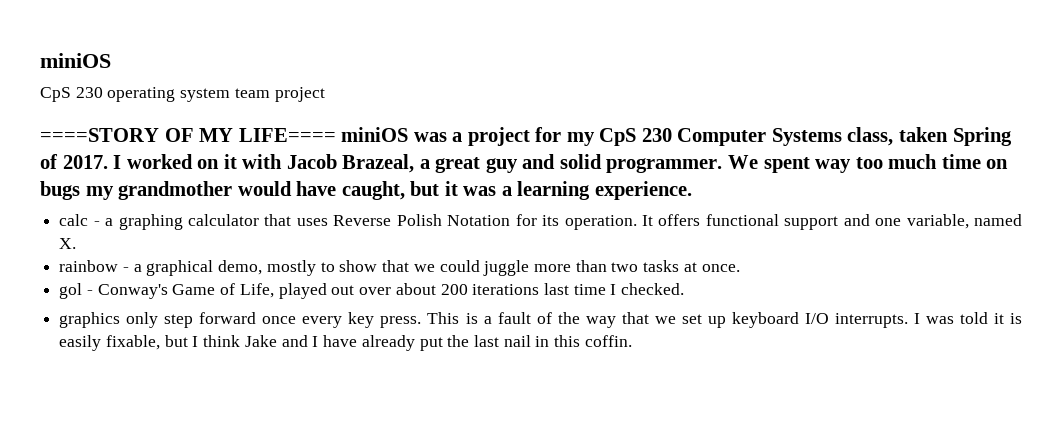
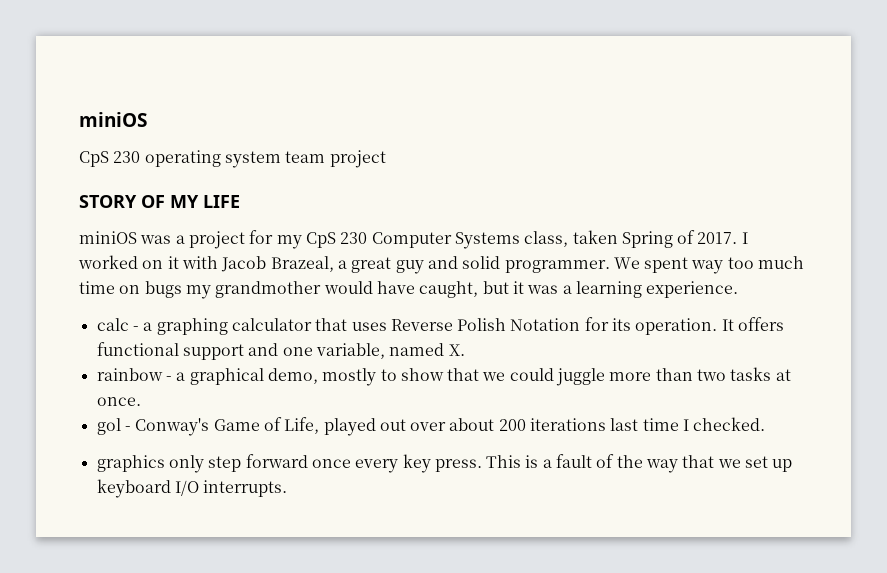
[40,128,159,142] ====STORY -> [79,195,137,208] STORY
[238,128,336,142] LIFE==== -> [203,195,240,208] LIFE //
[913,312,1023,324] [59,335,632,351] I was told it is easily fixable, but I think Jake and I have already put the last nail in this coffin. -> (288, 488) none

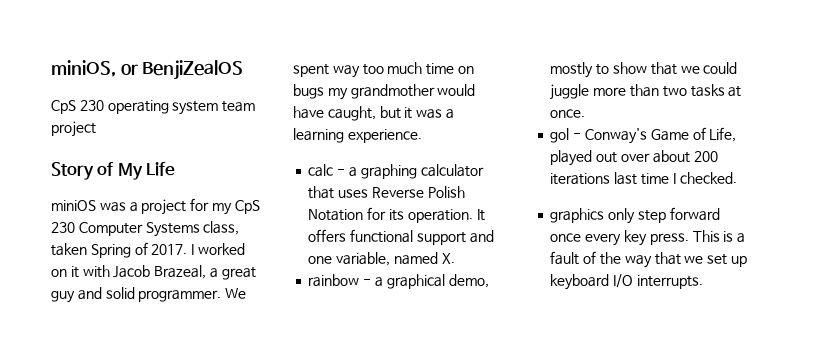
[79,112,147,127] miniOS -> [51,60,244,80] miniOS, or BenjiZealOS
[79,195,240,208] STORY OF MY LIFE -> [51,162,176,180] Story of My Life

